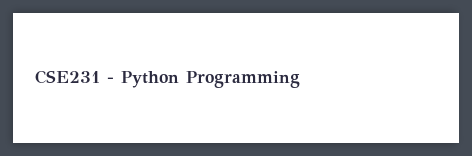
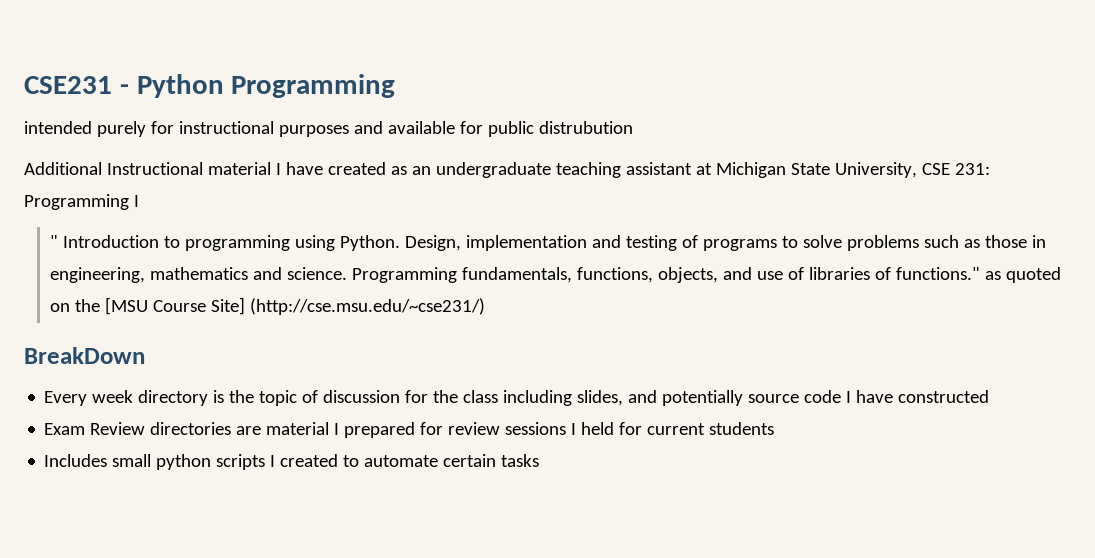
(300, 79) none -> [24,121,633,137] [24,162,990,178] [24,194,139,210] [50,235,1047,251] [50,267,1062,283] [50,297,486,315] [24,347,145,364] [44,390,990,406] [44,422,775,438] [44,454,540,470] // intended purely for instructional purposes and available for public distrubution // Additional Instructional material I have created as an undergraduate teaching assistant at Michigan State University, CSE 231: Programming I // " Introduction to programming using Python. Design, implementation and testing of programs to solve problems such as those in engineering, mathematics and science. Programming fundamentals, functions, objects, and use of libraries of functions." as quoted on the [MSU Course Site] (http://cse.msu.edu/~cse231/) // BreakDown // Every week directory is the topic of discussion for the class including slides, and potentially source code I have constructed // Exam Review directories are material I prepared for review sessions I held for current students // Includes small python scripts I created to automate certain tasks

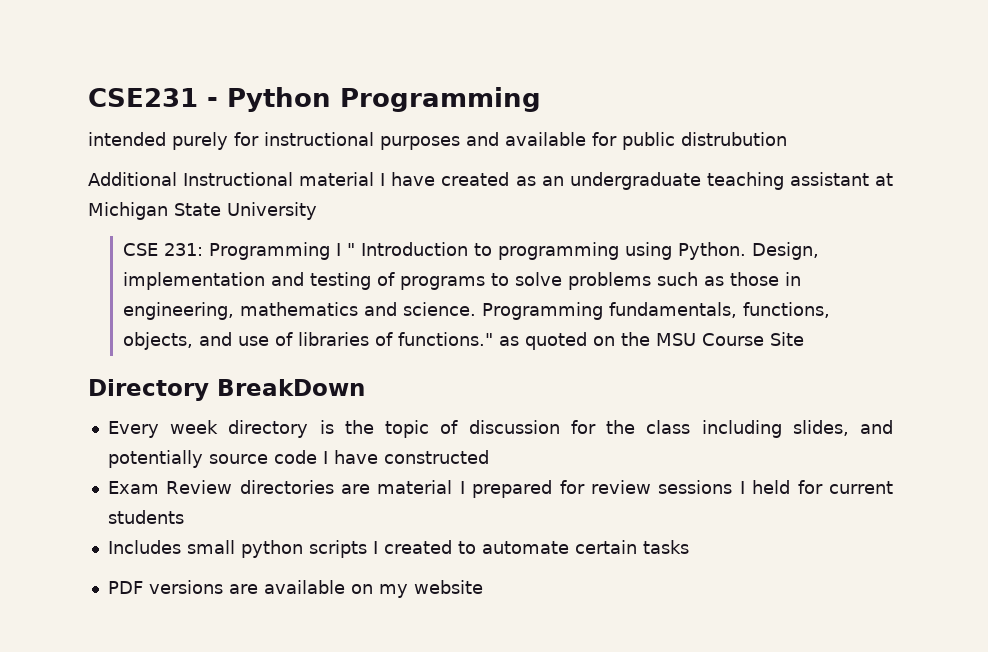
[834,162,917,178] University, -> [227,202,317,220] University //
(139, 201) // -> (341, 249) none
[105,297,486,315] [MSU Course Site] (http://cse.msu.edu/~cse231/) // -> [655,332,804,346] [88,379,209,401] MSU Course Site // Directory
(540, 460) none -> [107,580,483,598] // PDF versions are available on my website

